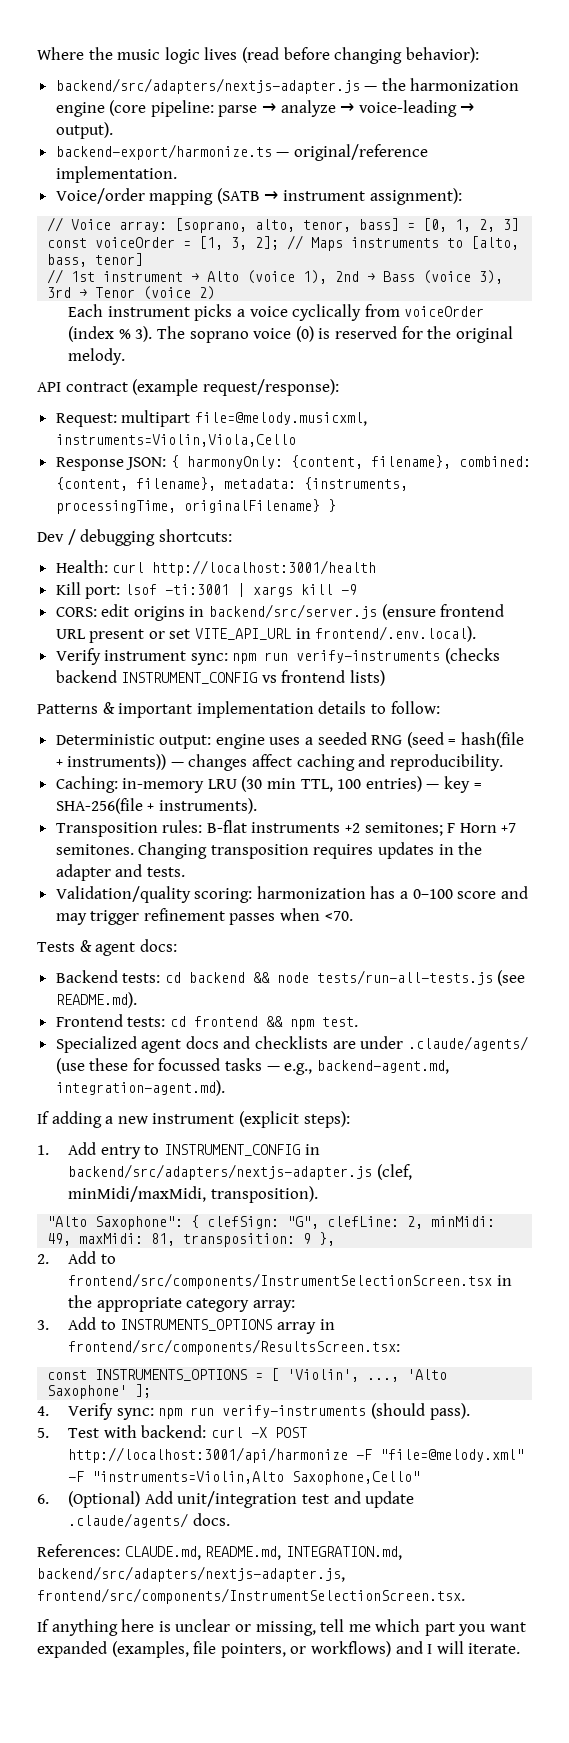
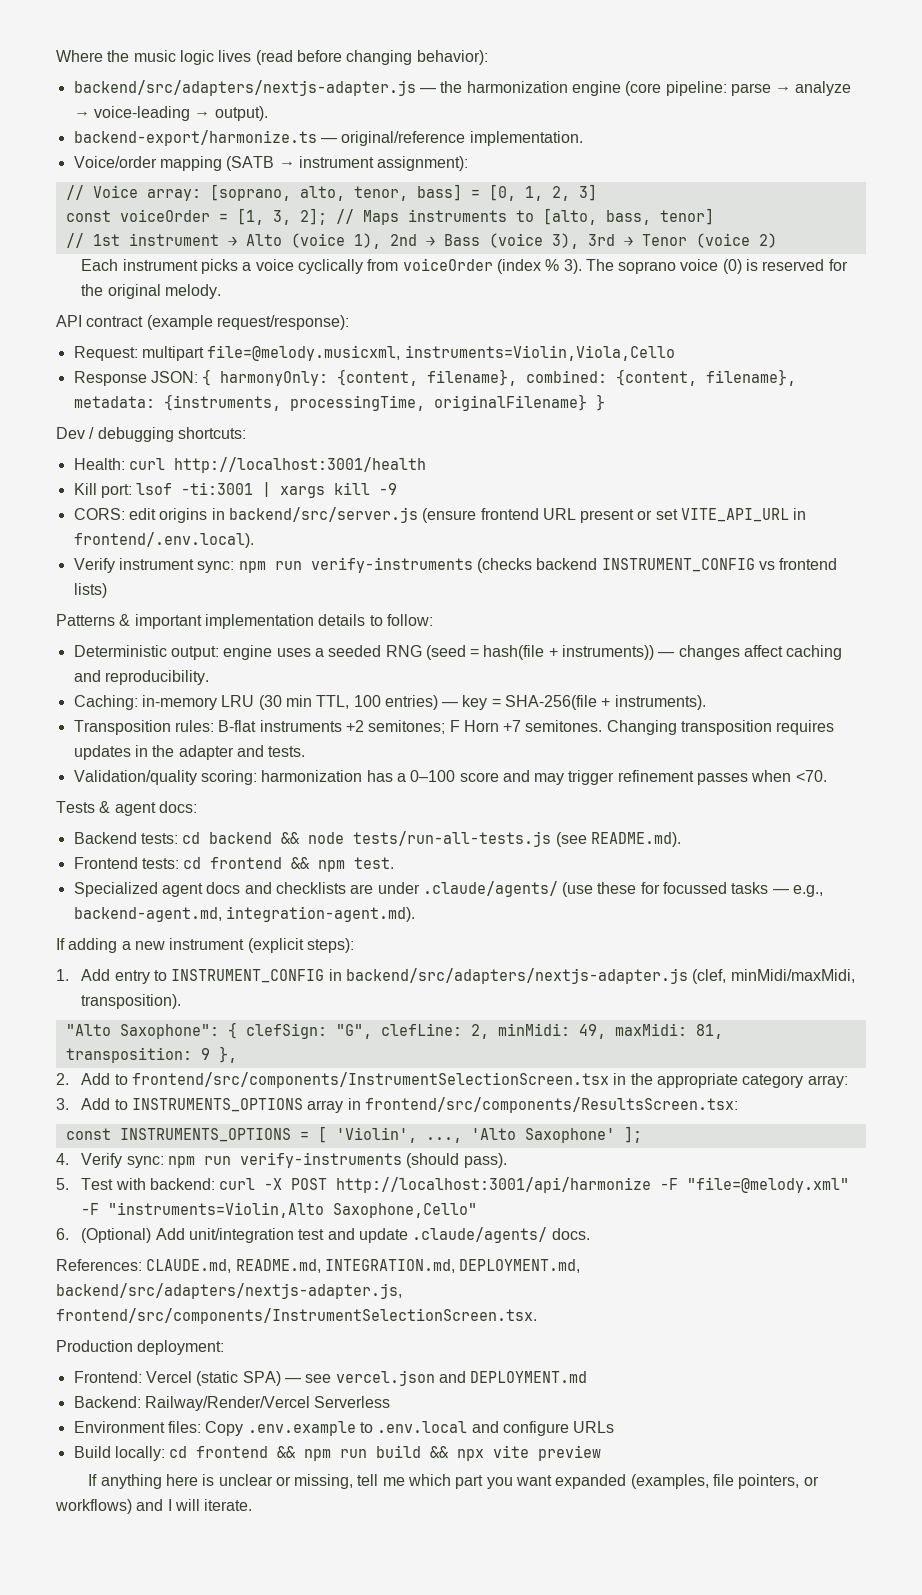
(402, 1553) none -> [459,1259,581,1273] DEPLOYMENT.md,
(465, 1596) none -> [56,1340,225,1355] [73,1370,588,1386] [73,1396,391,1411] [73,1421,615,1436] [73,1445,602,1461] // Production deployment: // Frontend: Vercel (static SPA) — see vercel.json and DEPLOYMENT.md // Backend: Railway/Render/Vercel Serverless // Environment files: Copy .env.example to .env.local and configure URLs // Build locally: cd frontend && npm run build && npx vite preview

